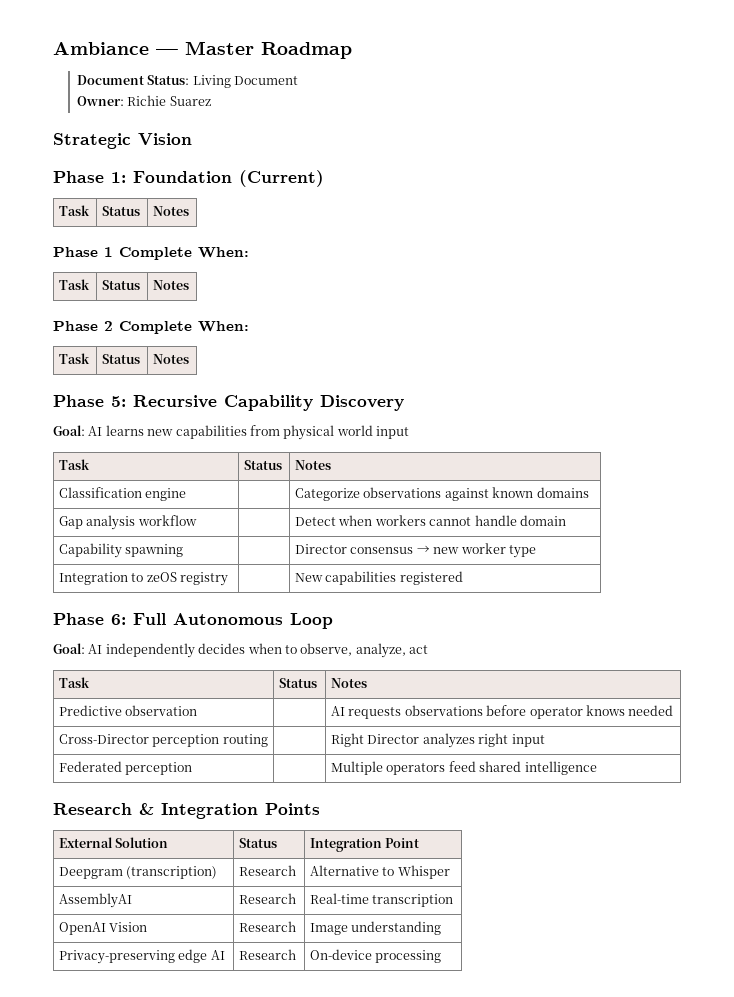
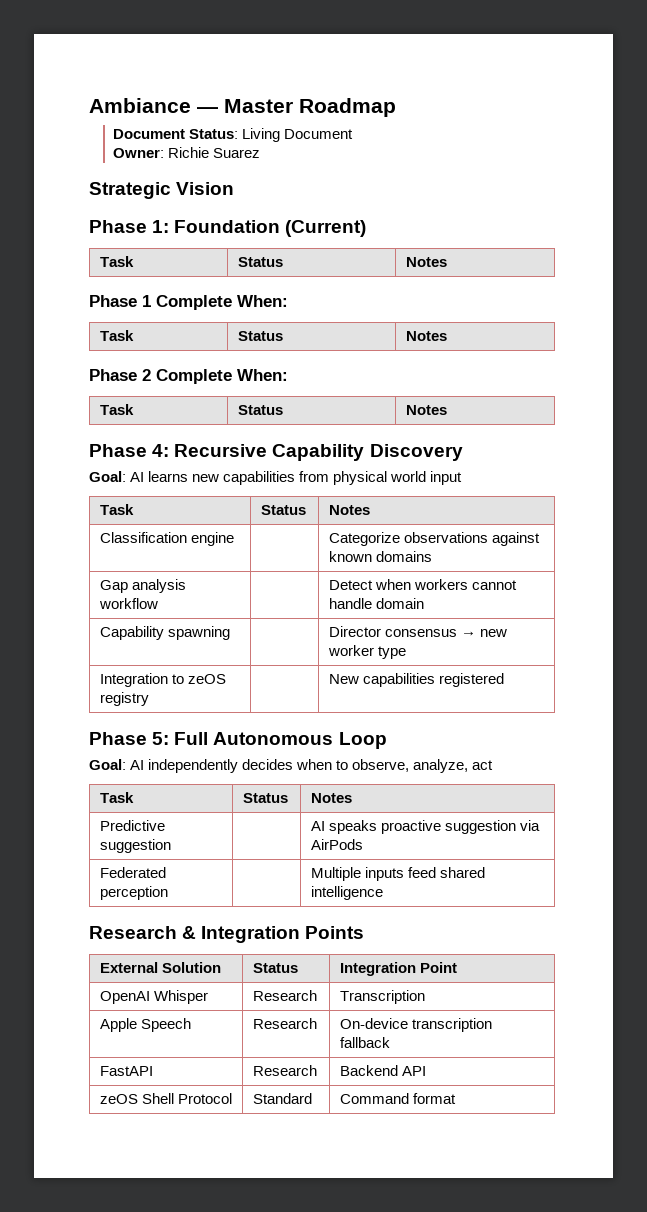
[111,396,126,407] 5: -> [152,444,170,457] 4:
[111,614,126,625] 6: -> [152,732,170,745] 5:
[125,705,198,716] [331,705,674,719] [59,734,268,747] [331,733,545,748] observation | | AI requests observations before operator knows needed // Cross-Director perception routing | | Right Director analyzes right input -> [99,839,171,853] [310,820,541,834] [310,839,363,850] suggestion | | AI speaks proactive suggestion via AirPods
[386,763,446,775] operators -> [364,867,404,881] inputs
[59,866,218,879] [239,865,297,876] [310,865,450,879] [59,893,133,908] [239,893,297,904] [310,893,454,907] [59,922,148,935] [239,921,297,932] [310,921,442,935] [59,949,225,964] [239,949,297,960] [310,949,442,963] Deepgram (transcription) | Research | Alternative to Whisper // AssemblyAI | Research | Real-time transcription // OpenAI Vision | Research | Image understanding // Privacy-preserving edge AI | Research | On-device processing -> [99,990,208,1004] [252,990,317,1001] [339,990,425,1004] [99,1018,191,1032] [252,1018,317,1029] [339,1018,492,1032] [339,1037,390,1048] [99,1066,153,1076] [252,1065,317,1076] [339,1065,426,1076] [99,1093,233,1104] [252,1093,312,1104] [339,1093,456,1104] OpenAI Whisper | Research | Transcription // Apple Speech | Research | On-device transcription fallback // FastAPI | Research | Backend API // zeOS Shell Protocol | Standard | Command format

